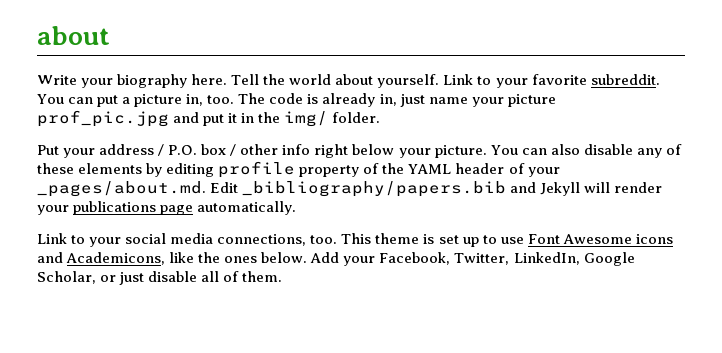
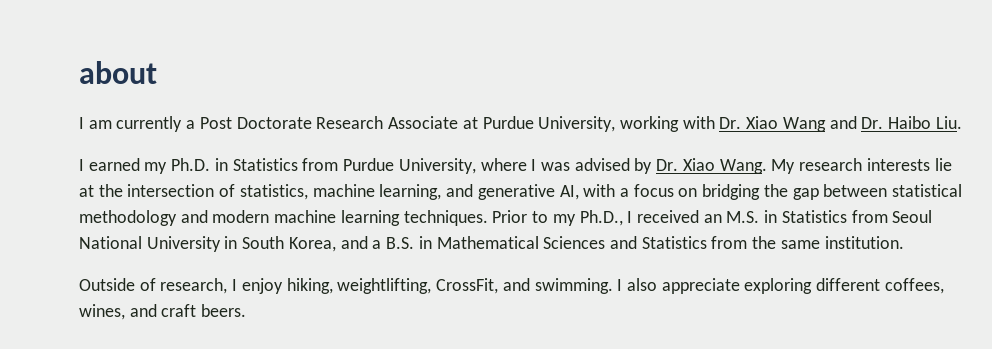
[37,74,660,88] [37,93,556,107] [37,110,381,127] [37,144,682,158] [37,161,560,178] [37,181,663,197] [37,201,297,215] [37,233,673,247] [37,252,635,266] [37,271,283,285] Write your biography here. Tell the world about yourself. Link to your favorite subreddit. You can put a picture in, too. The code is already in, just name your picture prof_pic.jpg and put it in the img/ folder. // Put your address / P.O. box / other info right below your picture. You can also disable any of these elements by editing profile property of the YAML header of your _pages/about.md. Edit _bibliography/papers.bib and Jekyll will render your publications page automatically. // Link to your social media connections, too. This theme is set up to use Font Awesome icons and Academicons, like the ones below. Add your Facebook, Twitter, LinkedIn, Google Scholar, or just disable all of them. -> [79,116,962,132] [79,158,952,174] [79,184,963,200] [79,210,933,226] [79,236,904,252] [79,278,944,294] [79,304,247,320] I am currently a Post Doctorate Research Associate at Purdue University, working with Dr. Xiao Wang and Dr. Haibo Liu. // I earned my Ph.D. in Statistics from Purdue University, where I was advised by Dr. Xiao Wang. My research interests lie at the intersection of statistics, machine learning, and generative AI, with a focus on bridging the gap between statistical methodology and modern machine learning techniques. Prior to my Ph.D., I received an M.S. in Statistics from Seoul National University in South Korea, and a B.S. in Mathematical Sciences and Statistics from the same institution. // Outside of research, I enjoy hiking, weightlifting, CrossFit, and swimming. I also appreciate exploring different coffees, wines, and craft beers.

